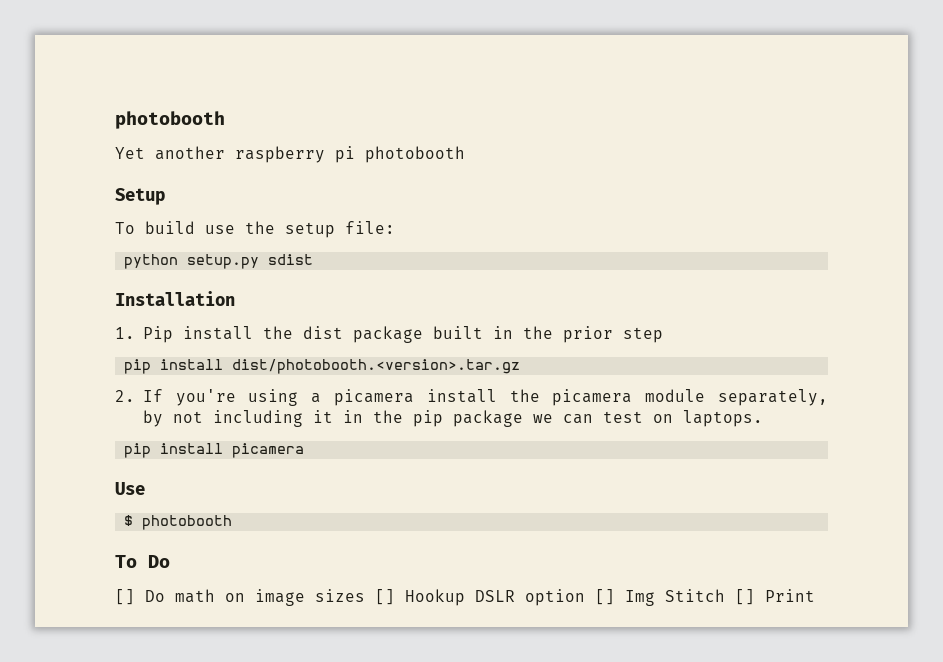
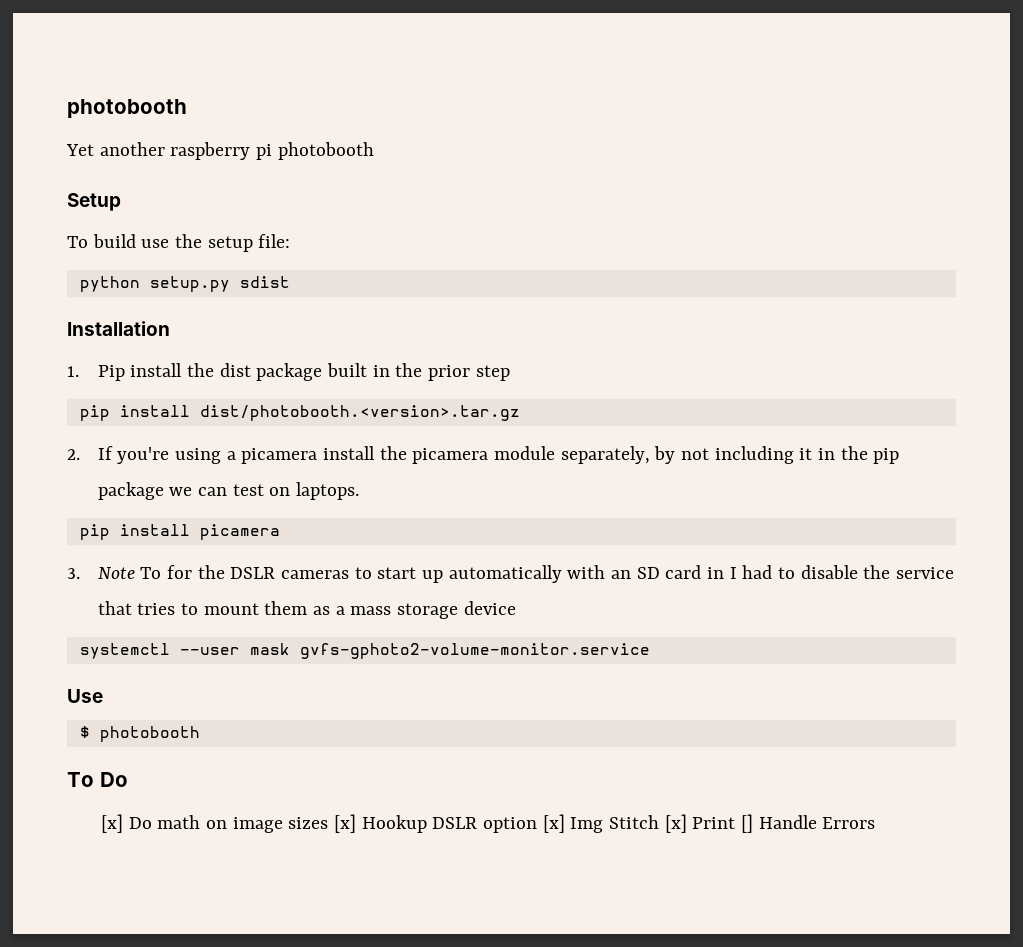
(305, 450) none -> [67,565,954,583] [97,601,516,619] [79,643,650,659] // 3. Note To for the DSLR cameras to start up automatically with an SD card in I had to disable the service that tries to mount them as a mass storage device // systemctl --user mask gvfs-gphoto2-volume-monitor.service
[115,589,135,605] [] -> [100,814,123,833] [x]
[375,589,395,605] [] -> [333,814,356,833] [x]
[595,589,615,605] [] -> [542,814,565,833] [x]
[735,589,815,605] [] Print -> [664,814,876,833] [x] Print [] Handle Errors

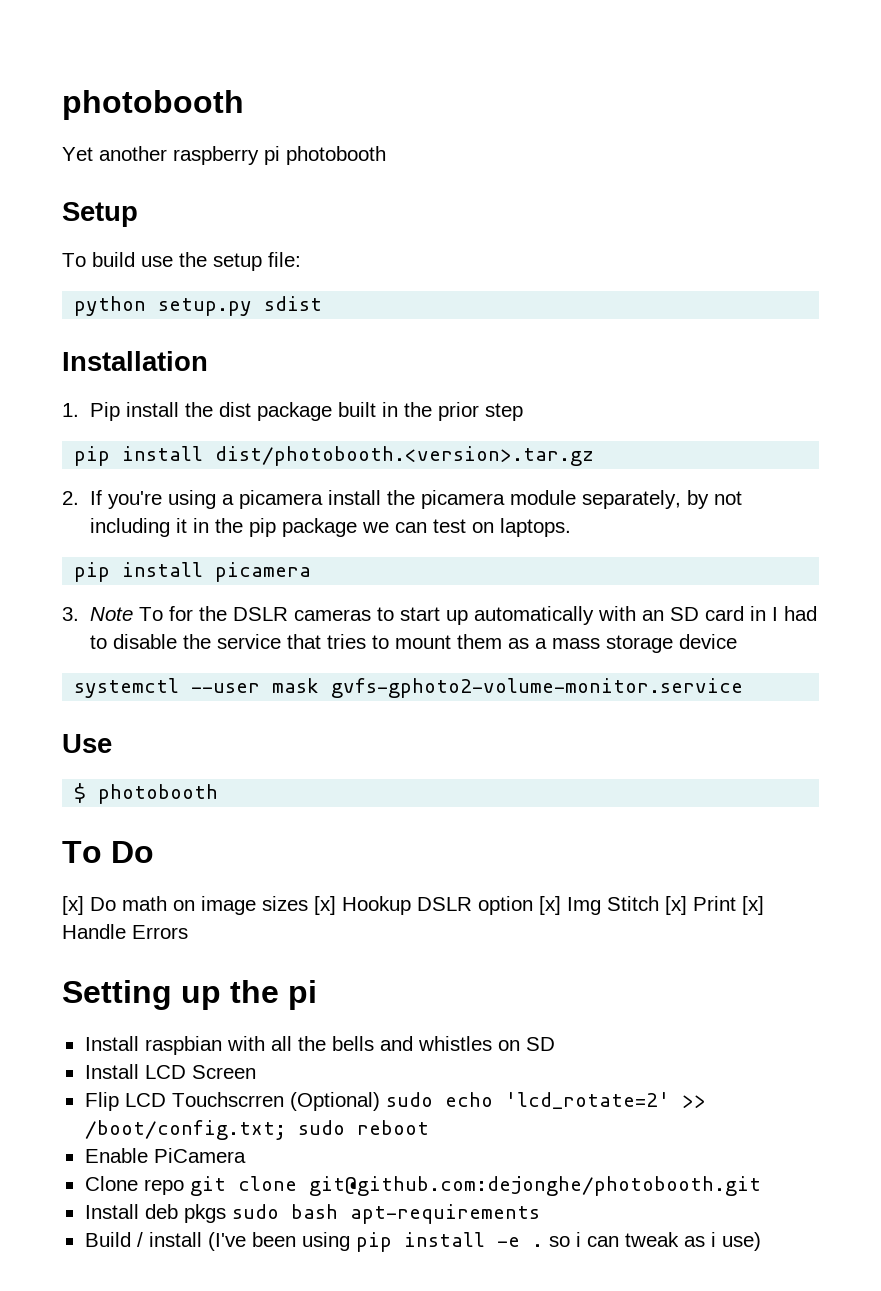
[740,814,753,833] [] -> [742,896,764,915] [x]
(876, 823) none -> [62,980,317,1010] [84,1036,555,1055] [84,1064,256,1079] [84,1092,706,1111] [84,1120,429,1140] [84,1148,246,1163] [84,1176,761,1196] [84,1204,540,1224] [84,1232,761,1252] // Setting up the pi // Install raspbian with all the bells and whistles on SD // Install LCD Screen // Flip LCD Touchscrren (Optional) sudo echo 'lcd_rotate=2' >> /boot/config.txt; sudo reboot // Enable PiCamera // Clone repo git clone git@github.com:dejonghe/photobooth.git // Install deb pkgs sudo bash apt-requirements // Build / install (I've been using pip install -e . so i can tweak as i use)

